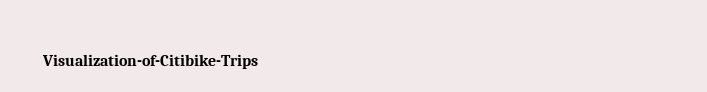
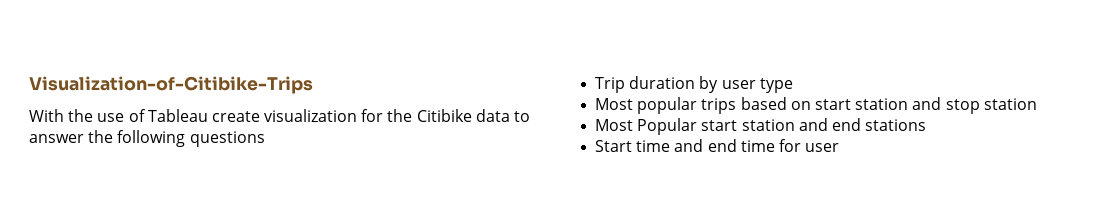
(258, 61) none -> [29,109,531,122] [29,130,265,147] [595,76,793,93] [595,97,1037,114] [595,118,927,135] [595,139,840,152] // With the use of Tableau create visualization for the Citibike data to answer the following questions // Trip duration by user type // Most popular trips based on start station and stop station // Most Popular start station and end stations // Start time and end time for user

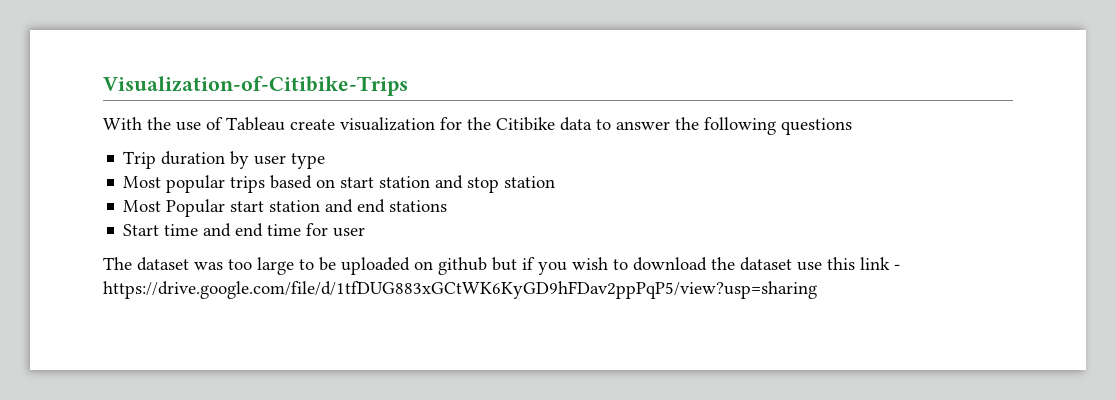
(840, 147) none -> [103,257,900,275] [103,281,817,299] // The dataset was too large to be uploaded on github but if you wish to download the dataset use this link - https://drive.google.com/file/d/1tfDUG883xGCtWK6KyGD9hFDav2ppPqP5/view?usp=sharing

